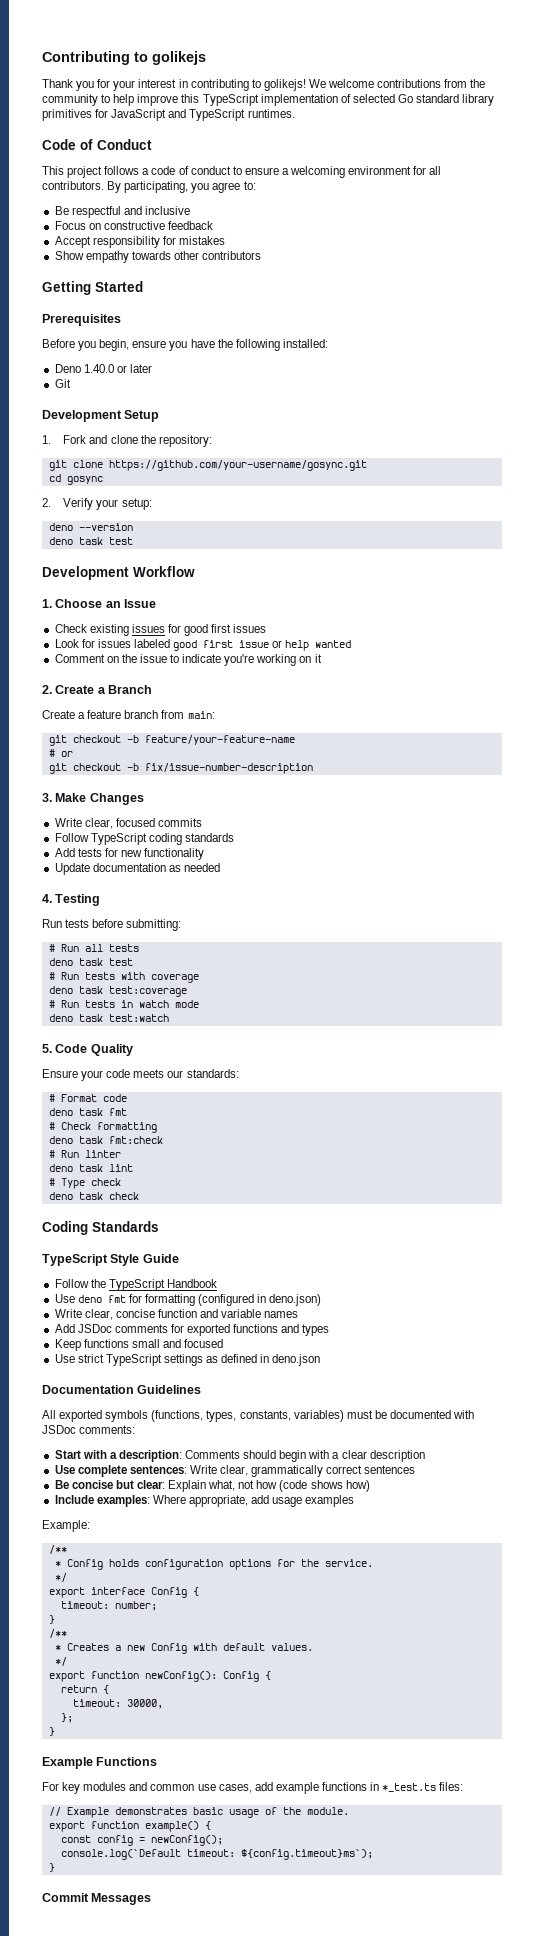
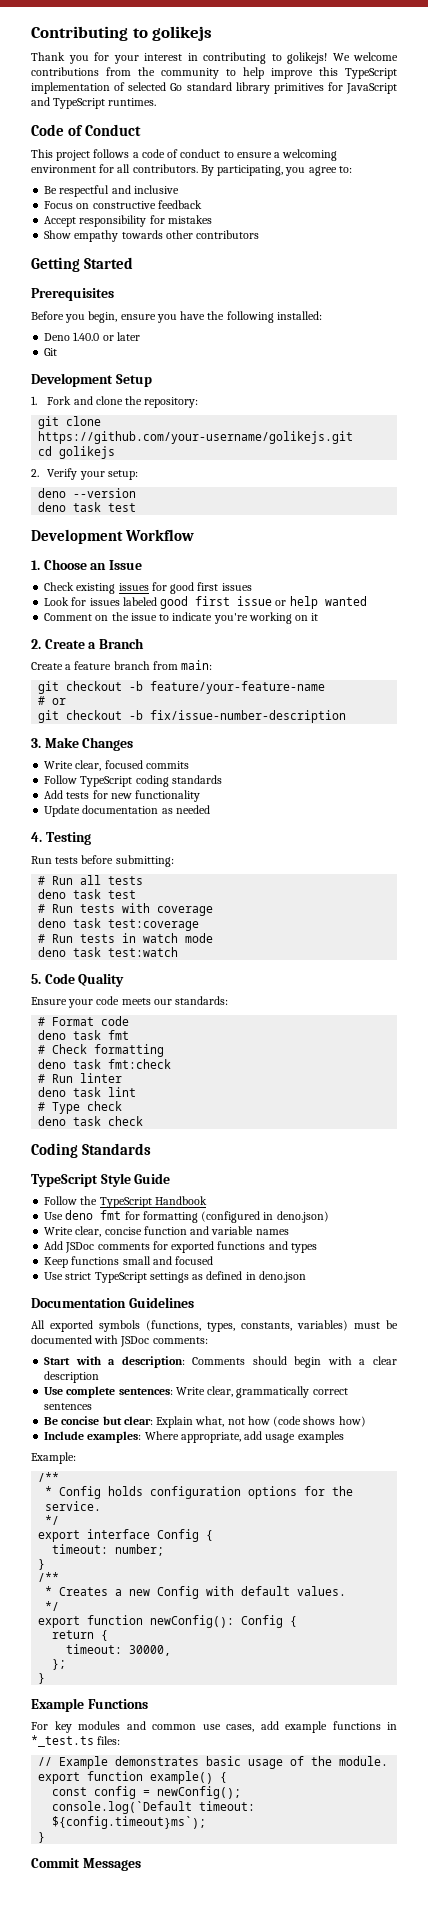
[108,460,367,471] https://github.com/your-username/gosync.git -> [38,431,354,444] https://github.com/your-username/golikejs.git
[66,476,103,485] gosync -> [59,446,116,459] golikejs

